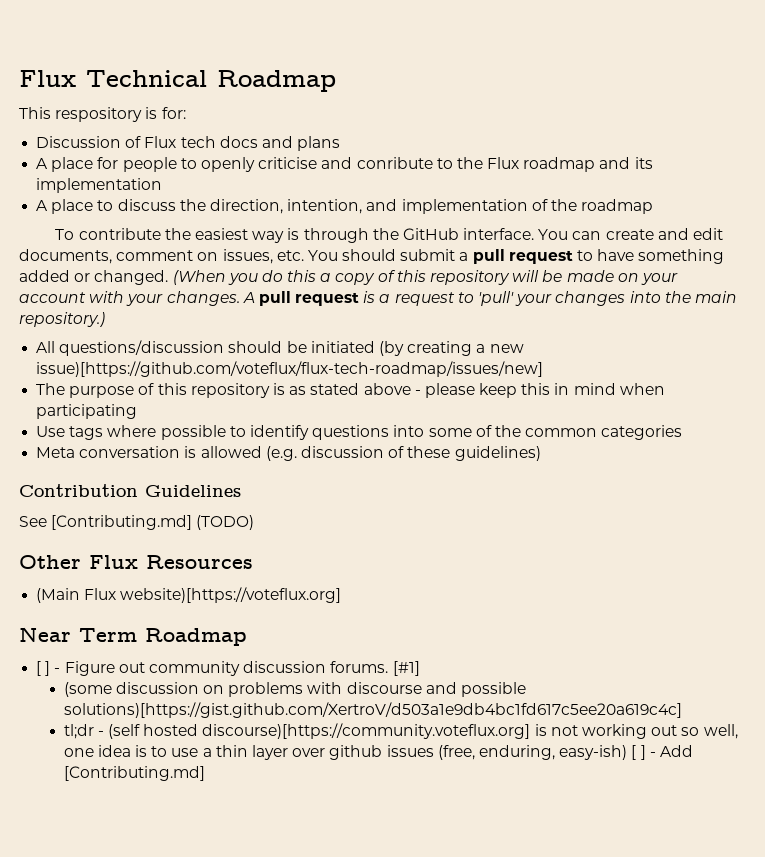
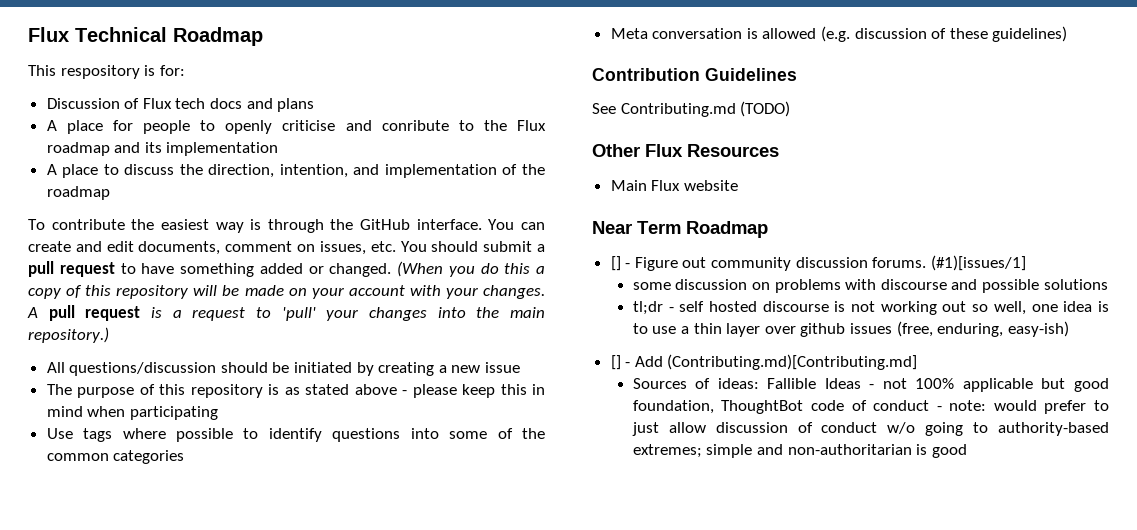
[378,341,404,356] (by -> [356,362,374,376] by
[36,361,544,377] issue)[https://github.com/voteflux/flux-tech-roadmap/issues/new] -> [485,362,521,373] issue
[51,515,193,530] [Contributing.md] -> [620,103,736,117] Contributing.md
[36,587,342,603] (Main Flux website)[https://voteflux.org] -> [610,180,738,191] Main Flux website
[36,661,51,676] [ ] -> [610,256,621,271] []
[392,661,420,676] [63,682,112,697] [#1] // (some -> [930,255,1026,271] [632,282,671,290] (#1)[issues/1] // some
[63,702,682,718] solutions)[https://gist.github.com/XertroV/d503a1e9db4bc1fd617c5ee20a619c4c] -> [1043,279,1108,290] solutions
[108,723,531,739] (self hosted discourse)[https://community.voteflux.org] -> [679,301,829,312] self hosted discourse
[631,745,693,760] [63,766,205,781] [ ] - Add [Contributing.md] -> [610,354,918,370] [632,378,1109,392] [632,400,1109,414] [631,422,1109,436] [632,444,967,458] // [] - Add (Contributing.md)[Contributing.md] // Sources of ideas: Fallible Ideas - not 100% applicable but good foundation, ThoughtBot code of conduct - note: would prefer to just allow discussion of conduct w/o going to authority-based extremes; simple and non-authoritarian is good

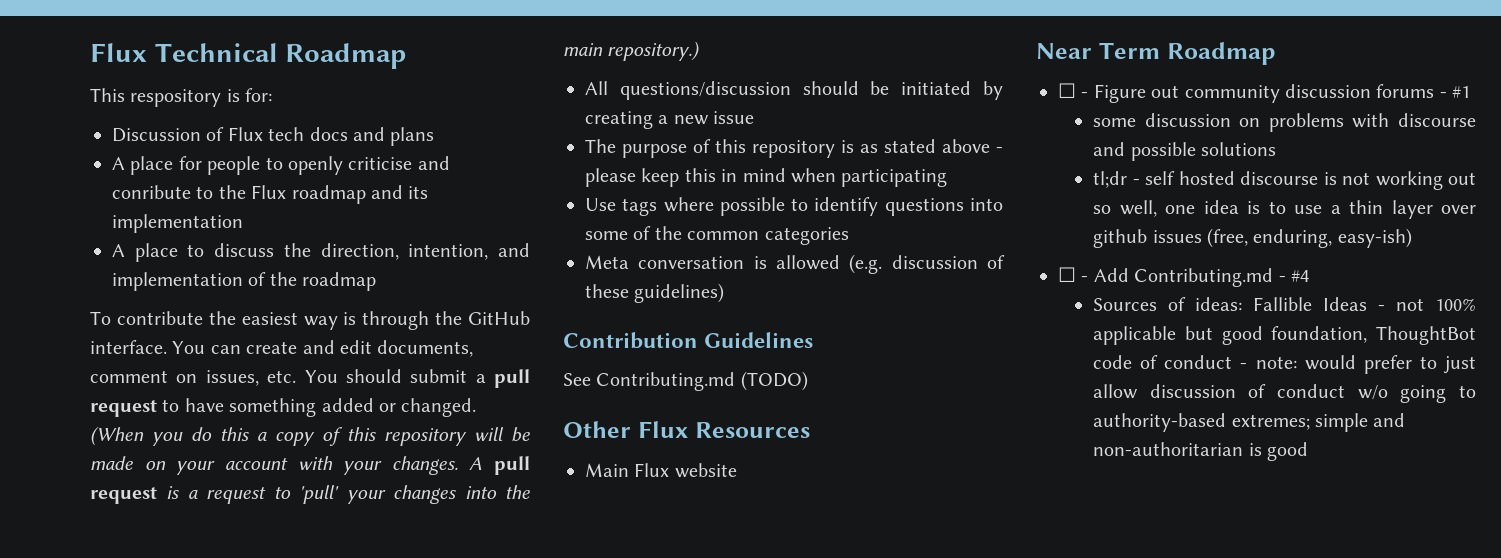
[610,256,621,271] [] -> [1058,83,1076,98] ☐
[872,255,1026,271] forums. (#1)[issues/1] -> [1376,84,1471,98] forums - #1
[610,355,621,370] [] -> [1058,267,1076,282] ☐
[667,354,918,370] (Contributing.md)[Contributing.md] -> [1134,268,1309,287] Contributing.md - #4

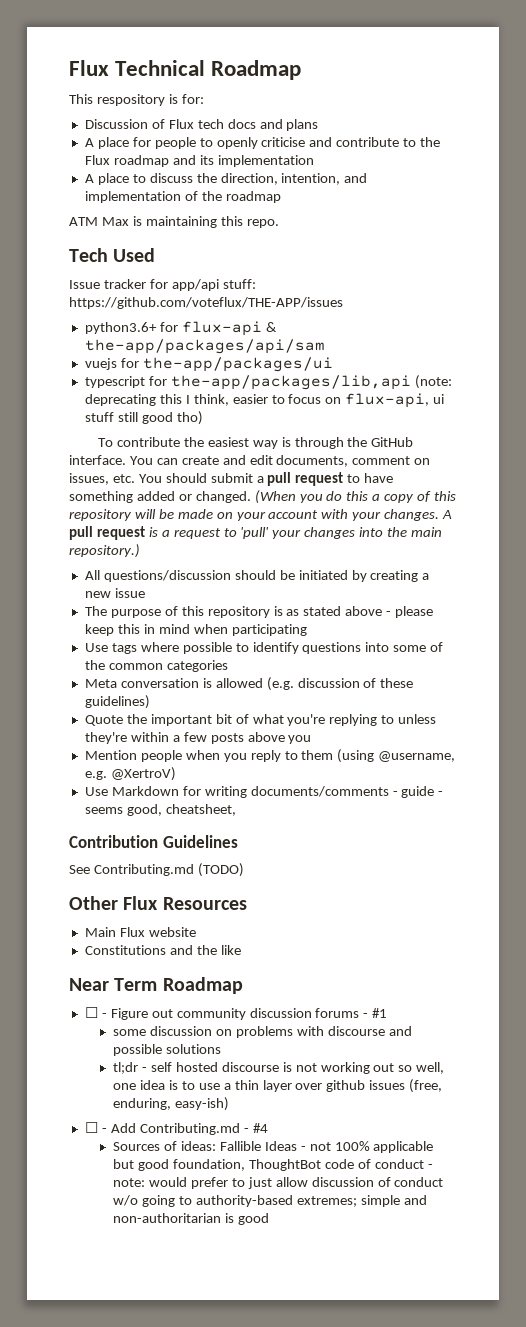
[112,185,191,199] conribute -> [336,137,400,147] contribute
(377, 281) none -> [69,216,279,228] [69,248,156,262] [69,279,256,291] [69,297,343,309] [84,321,277,336] [84,339,325,354] [84,357,333,372] [84,375,452,390] [84,393,445,408] [84,411,203,425] // ATM Max is maintaining this repo. // Tech Used // Issue tracker for app/api stuff: https://github.com/voteflux/THE-APP/issues // python3.6+ for flux-api & the-app/packages/api/sam // vuejs for the-app/packages/ui // typescript for the-app/packages/lib,api (note: deprecating this I think, easier to focus on flux-api, ui stuff still good tho)
(725, 293) none -> [84,714,437,726] [84,732,312,744] [84,749,456,763] [84,767,176,781] [84,786,444,798] [84,804,236,816] // Quote the important bit of what you're replying to unless they're within a few posts above you // Mention people when you reply to them (using @username, e.g. @XertroV) // Use Markdown for writing documents/comments - guide - seems good, cheatsheet,
(737, 470) none -> [84,945,241,955] // Constitutions and the like

